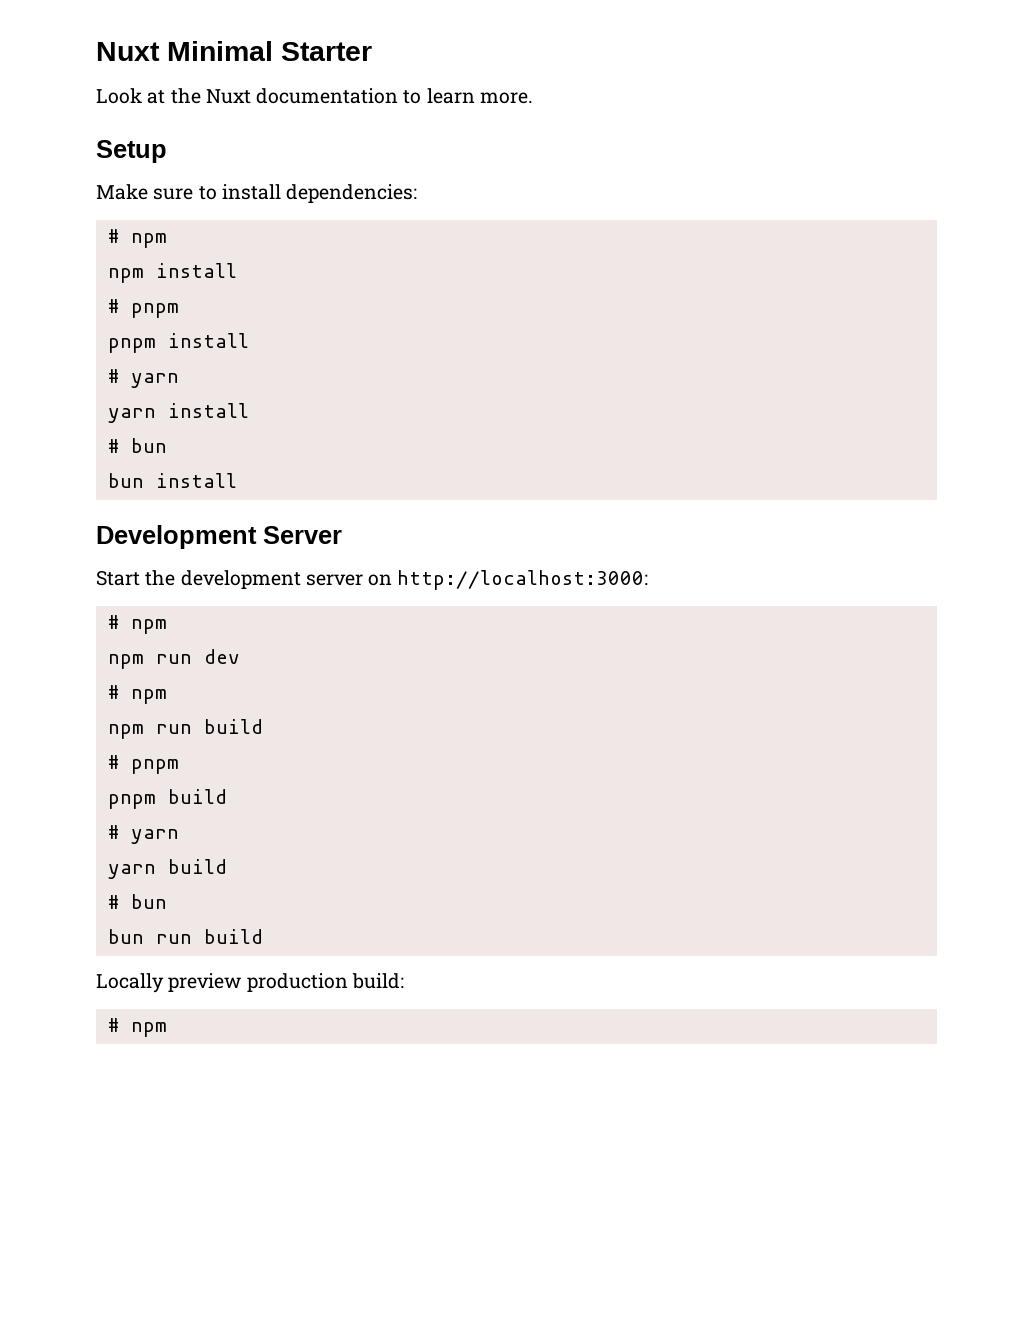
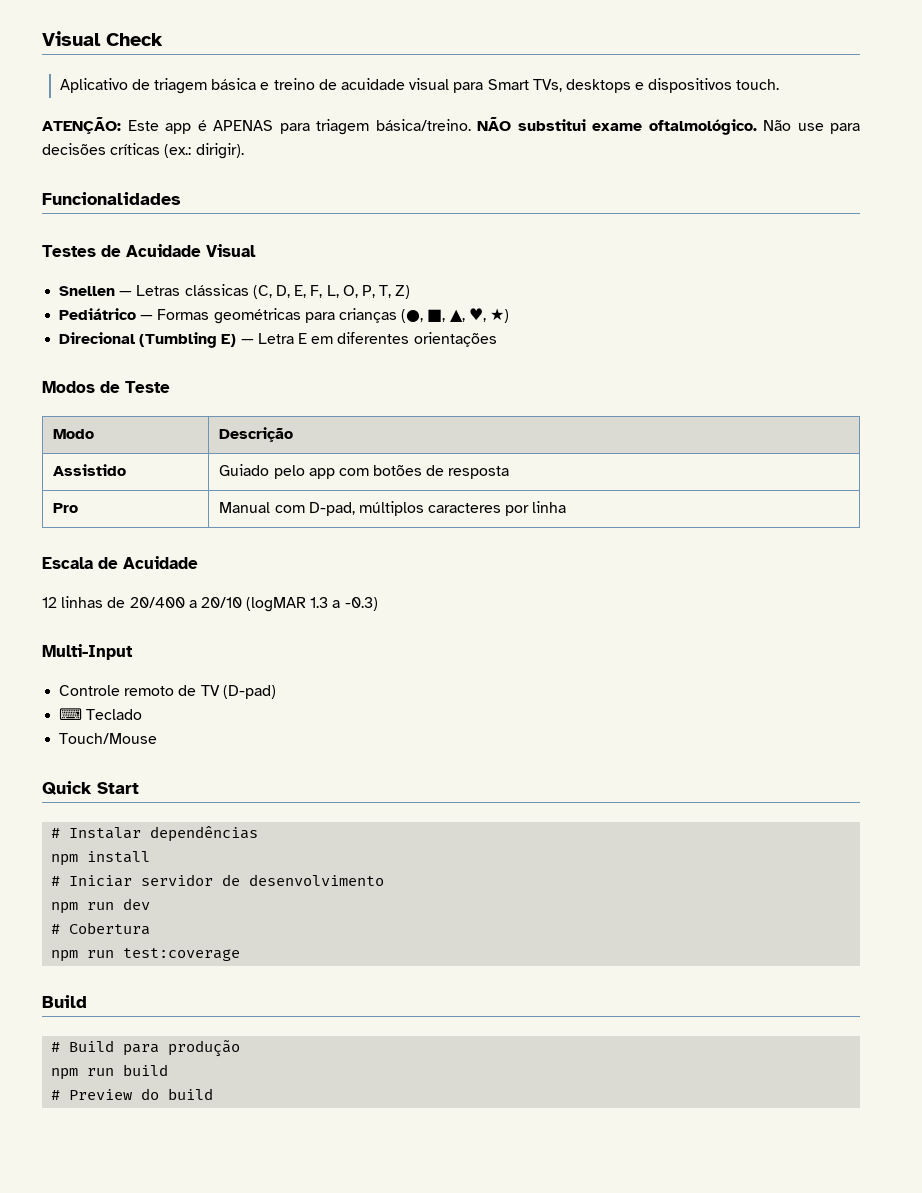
[96,41,372,61] [96,88,533,104] [96,140,167,163] [96,184,418,203] [107,229,167,248] Nuxt Minimal Starter // Look at the Nuxt documentation to learn more. // Setup // Make sure to install dependencies: // # npm -> [42,31,163,46] [59,78,780,94] [42,117,860,135] [42,143,244,159] [42,192,181,205] [42,244,256,257] [59,284,411,299] [59,308,509,324] [59,332,497,348] [42,381,170,393] [53,429,95,439] [219,427,294,442] [53,464,127,476] [219,464,510,479] [53,503,79,513] [219,501,567,516] [42,556,198,569] [42,596,378,612] [42,644,133,660] [59,685,276,699] [59,708,143,720] [59,733,158,744] [42,781,139,795] [51,826,259,842] Visual Check // Aplicativo de triagem básica e treino de acuidade visual para Smart TVs, desktops e dispositivos touch. // ATENÇÃO: Este app é APENAS para triagem básica/treino. NÃO substitui exame oftalmológico. Não use para decisões críticas (ex.: dirigir). // Funcionalidades // Testes de Acuidade Visual // Snellen — Letras clássicas (C, D, E, F, L, O, P, T, Z) // Pediátrico — Formas geométricas para crianças (●, ■, ▲, ♥, ★) // Direcional (Tumbling E) — Letra E em diferentes orientações // Modos de Teste // Modo | Descrição // Assistido | Guiado pelo app com botões de resposta // Pro | Manual com D-pad, múltiplos caracteres por linha // Escala de Acuidade // 12 linhas de 20/400 a 20/10 (logMAR 1.3 a -0.3) // Multi-Input // Controle remoto de TV (D-pad) // ⌨ Teclado // Touch/Mouse // Quick Start // # Instalar dependências
[130,303,179,318] [107,333,249,353] [107,369,179,388] [107,403,249,423] [107,438,167,453] [107,473,237,488] [96,525,342,549] [96,570,649,590] [107,615,167,634] pnpm // pnpm install // # yarn // yarn install // # bun // bun install // Development Server // Start the development server on http://localhost:3000: // # npm -> [69,874,385,887] Iniciar servidor de desenvolvimento
[130,689,167,704] npm -> [69,922,151,935] [51,948,241,962] [42,995,87,1008] [51,1040,241,1057] Cobertura // npm run test:coverage // Build // # Build para produção
[130,759,179,774] [107,789,227,809] [107,825,179,844] [107,859,227,879] [107,894,167,909] [107,929,263,944] [96,973,404,993] [107,1018,167,1037] pnpm // pnpm build // # yarn // yarn build // # bun // bun run build // Locally preview production build: // # npm -> [69,1088,214,1100] Preview do build

